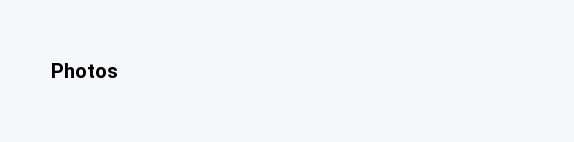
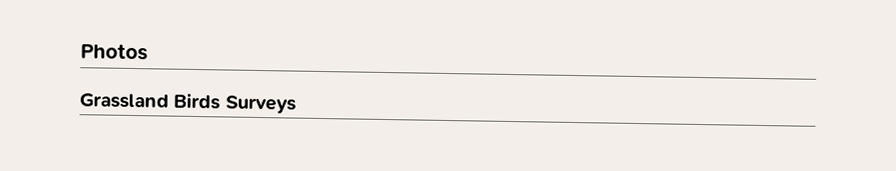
(118, 70) none -> [79,93,296,114] // Grassland Birds Surveys

